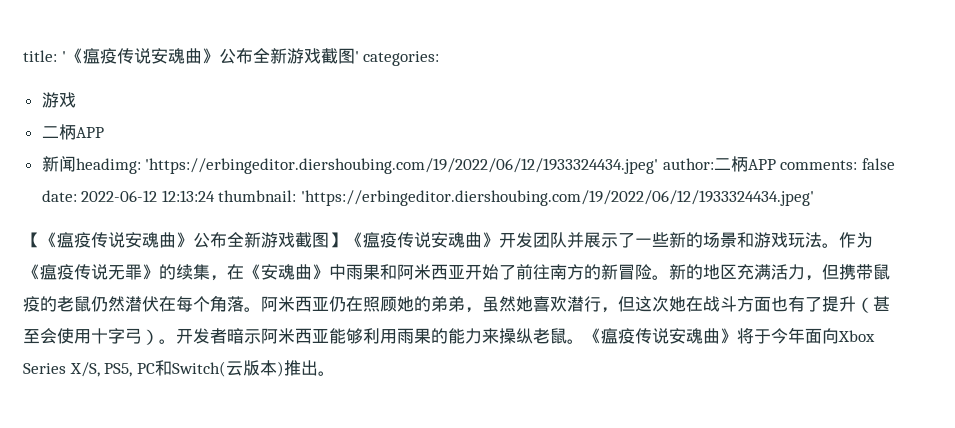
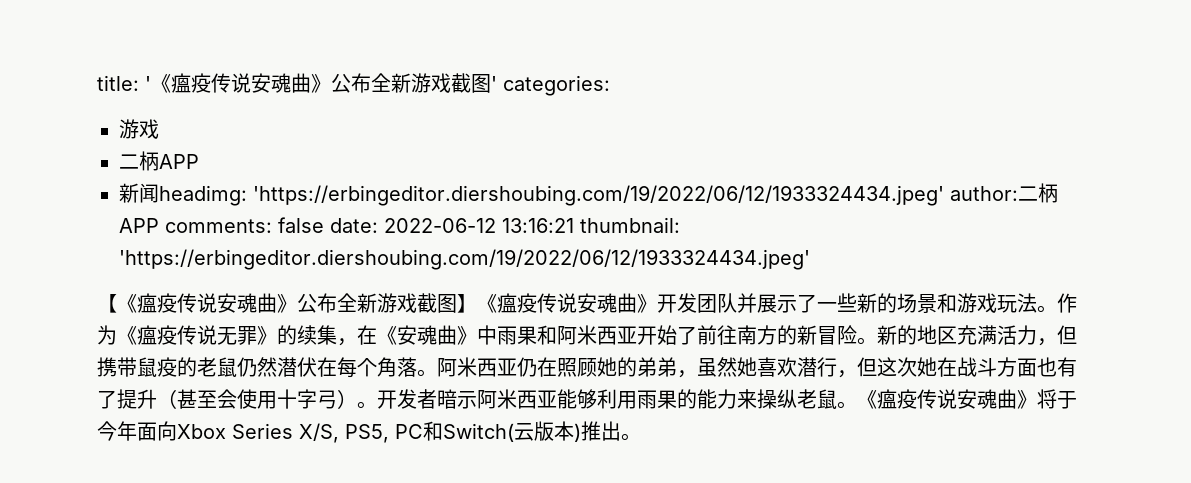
[161,190,215,202] 12:13:24 -> [502,218,574,233] 13:16:21

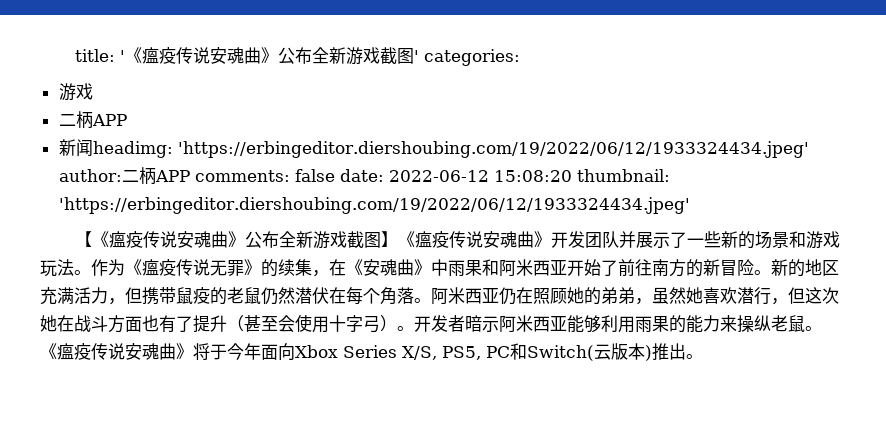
[502,218,574,233] 13:16:21 -> [493,170,572,182] 15:08:20

